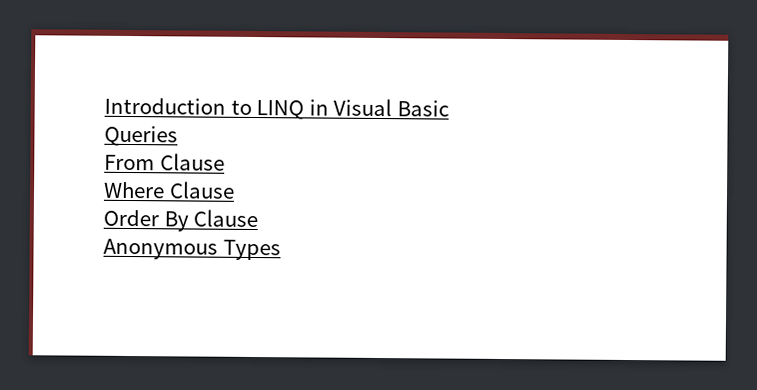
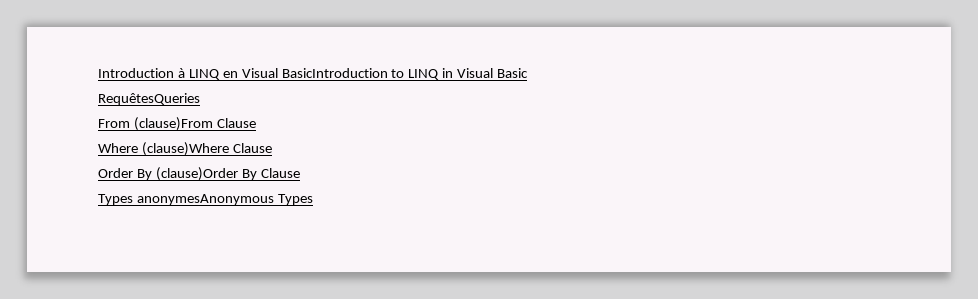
(226, 106) none -> [177,68,388,80] à LINQ en Visual BasicIntroduction
[104,125,178,147] Queries -> [98,93,200,105] RequêtesQueries
(155, 162) none -> [133,117,213,131] (clause)From
(165, 190) none -> [141,142,229,156] (clause)Where
[193,209,259,228] [103,238,218,260] Clause // Anonymous -> [155,167,300,181] [98,194,274,205] (clause)Order By Clause // Types anonymesAnonymous

